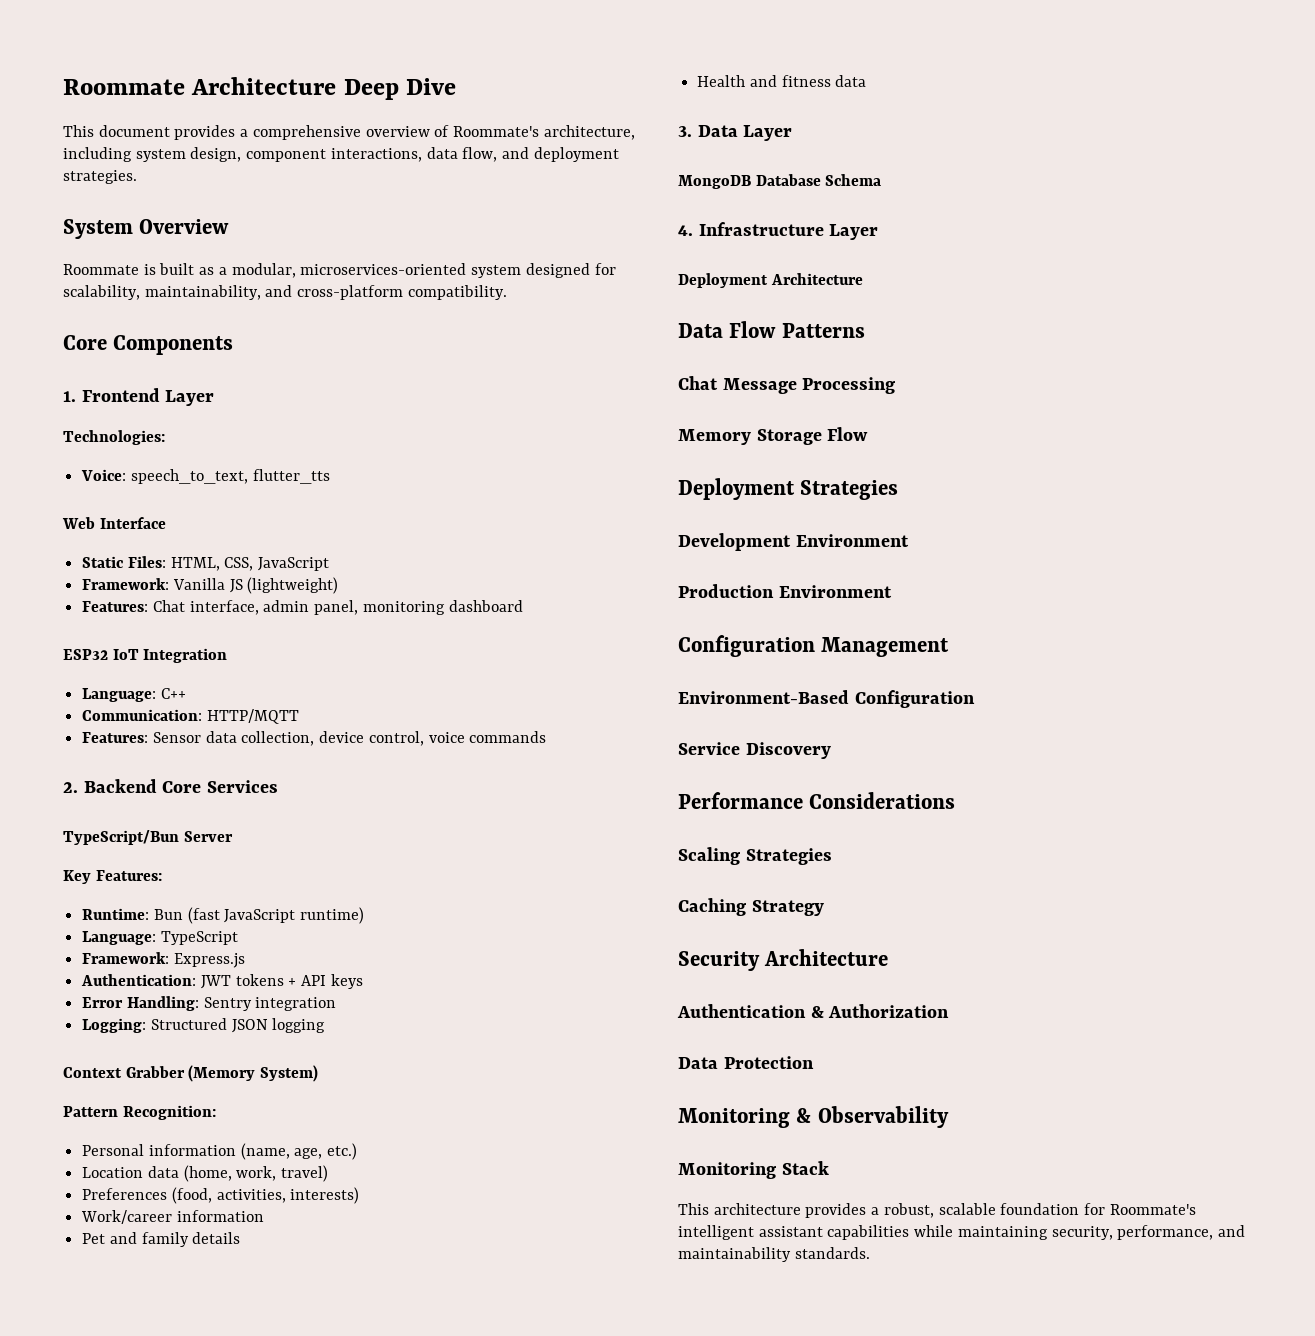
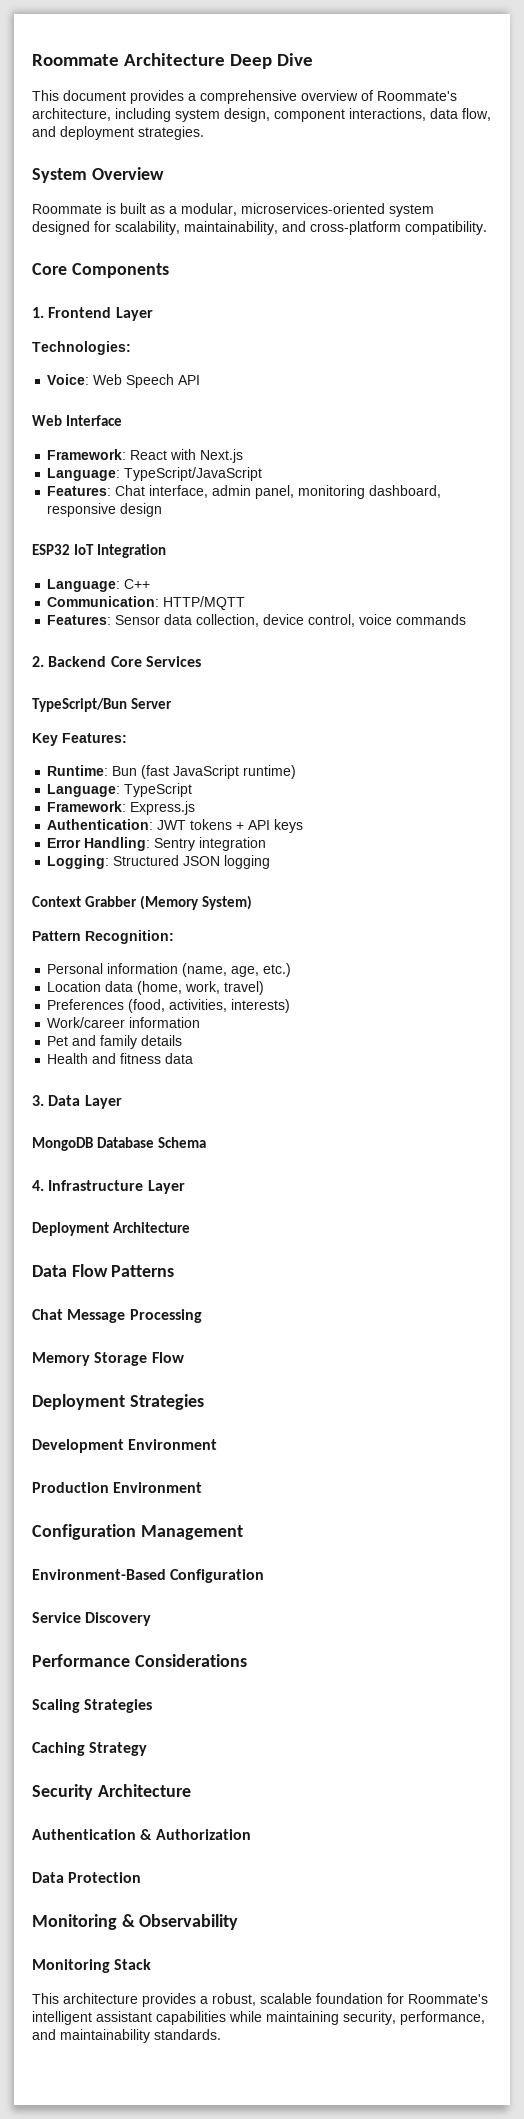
[130,469,330,484] speech_to_text, flutter_tts -> [93,374,201,388] Web Speech API
[82,556,330,571] [82,577,339,594] Static Files: HTML, CSS, JavaScript // Framework: Vanilla JS (lightweight) -> [47,449,244,463] [47,467,263,481] Framework: React with Next.js // Language: TypeScript/JavaScript
[448,600,523,612] dashboard -> [369,485,442,498] [47,503,163,517] dashboard, responsive design

